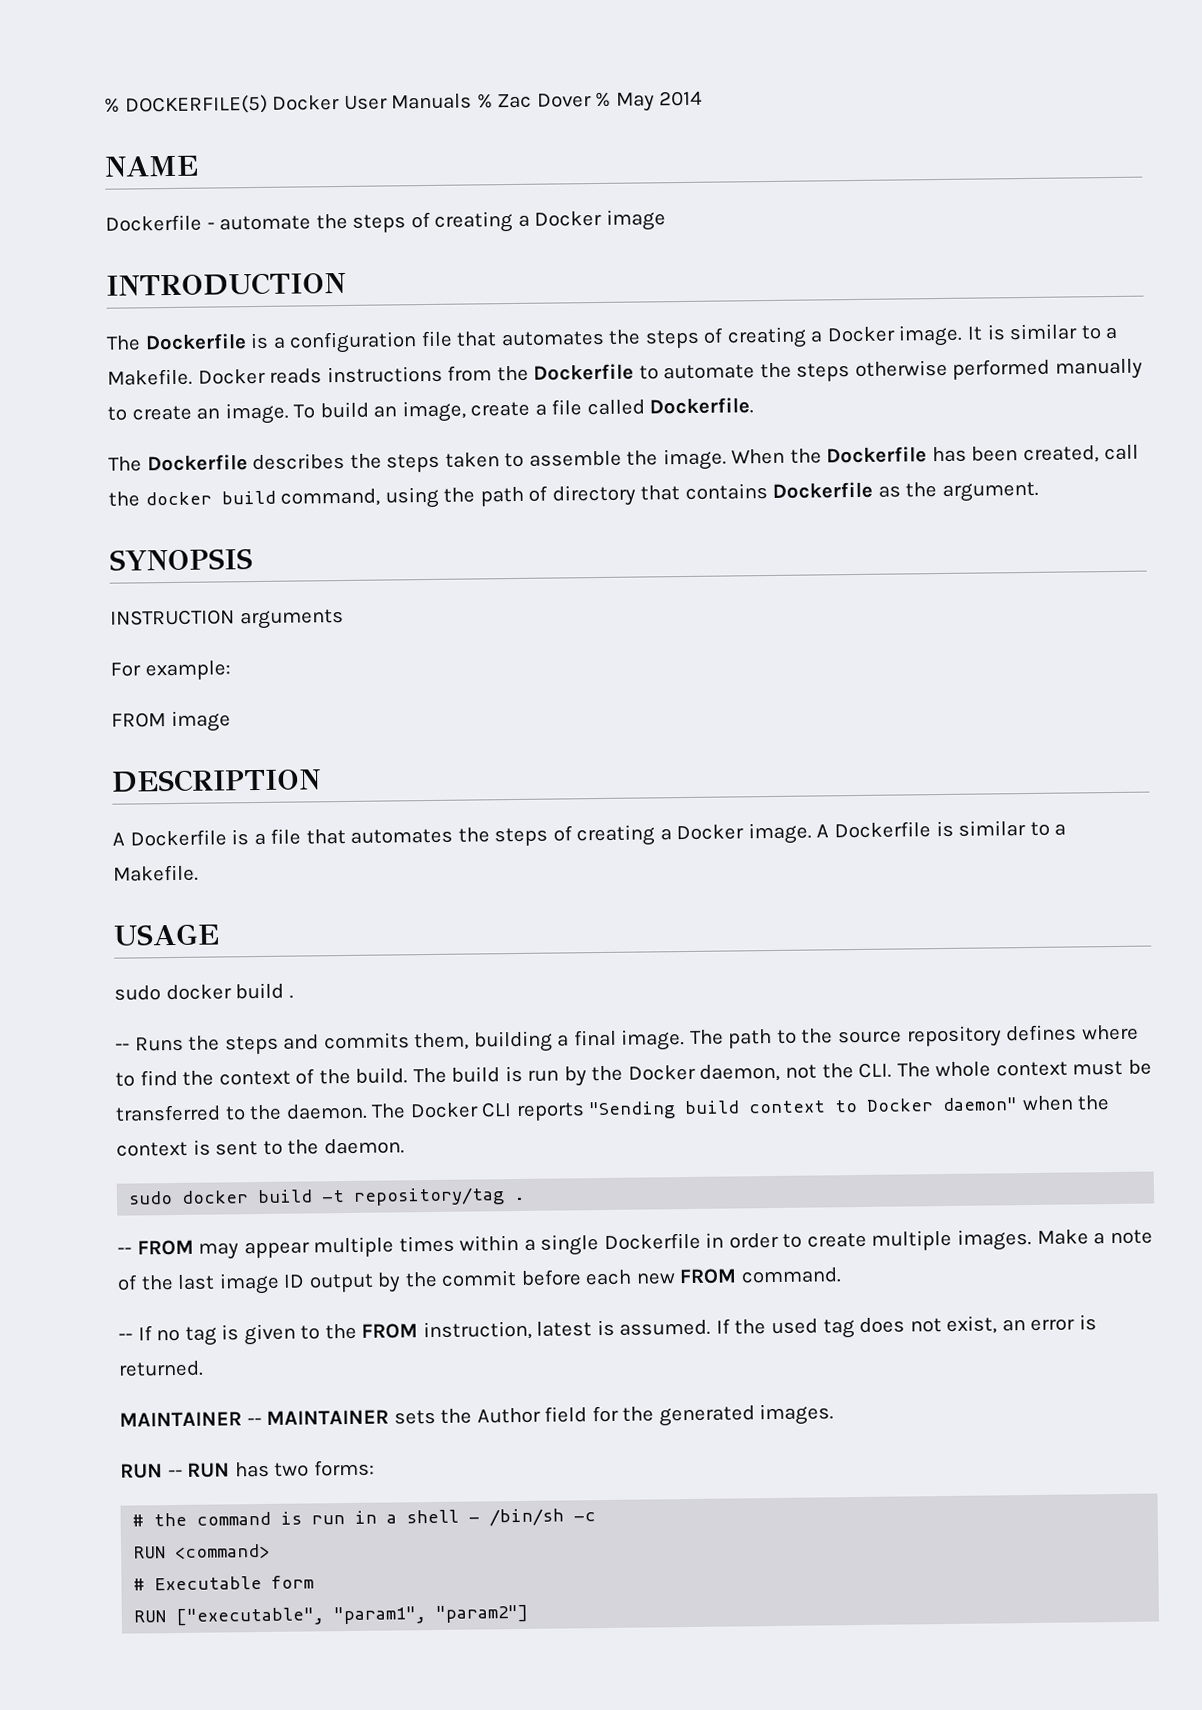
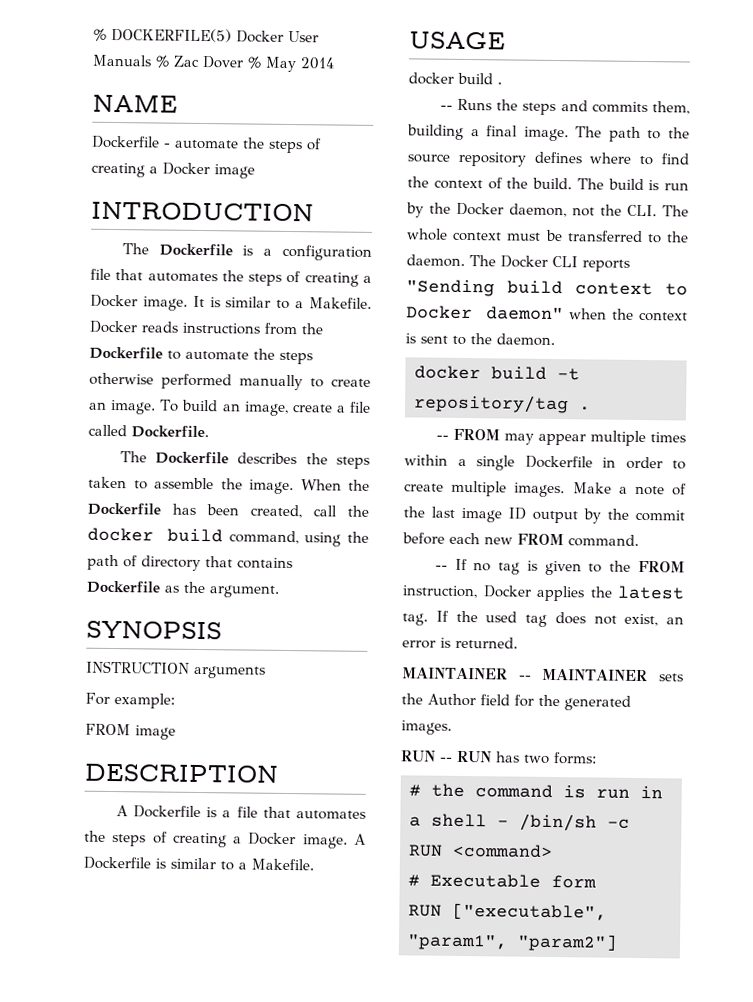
[114,985,161,1001] sudo -> (506, 40) none
[128,1191,174,1205] sudo -> (555, 340) none
[536,1319,712,1337] latest is assumed. -> [482,585,685,602] [402,613,428,626] Docker applies the latest tag.

